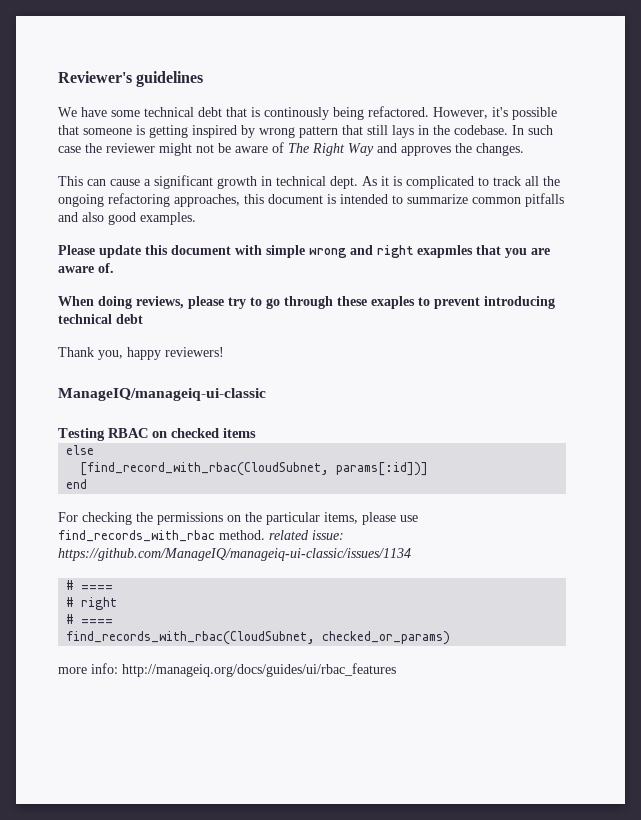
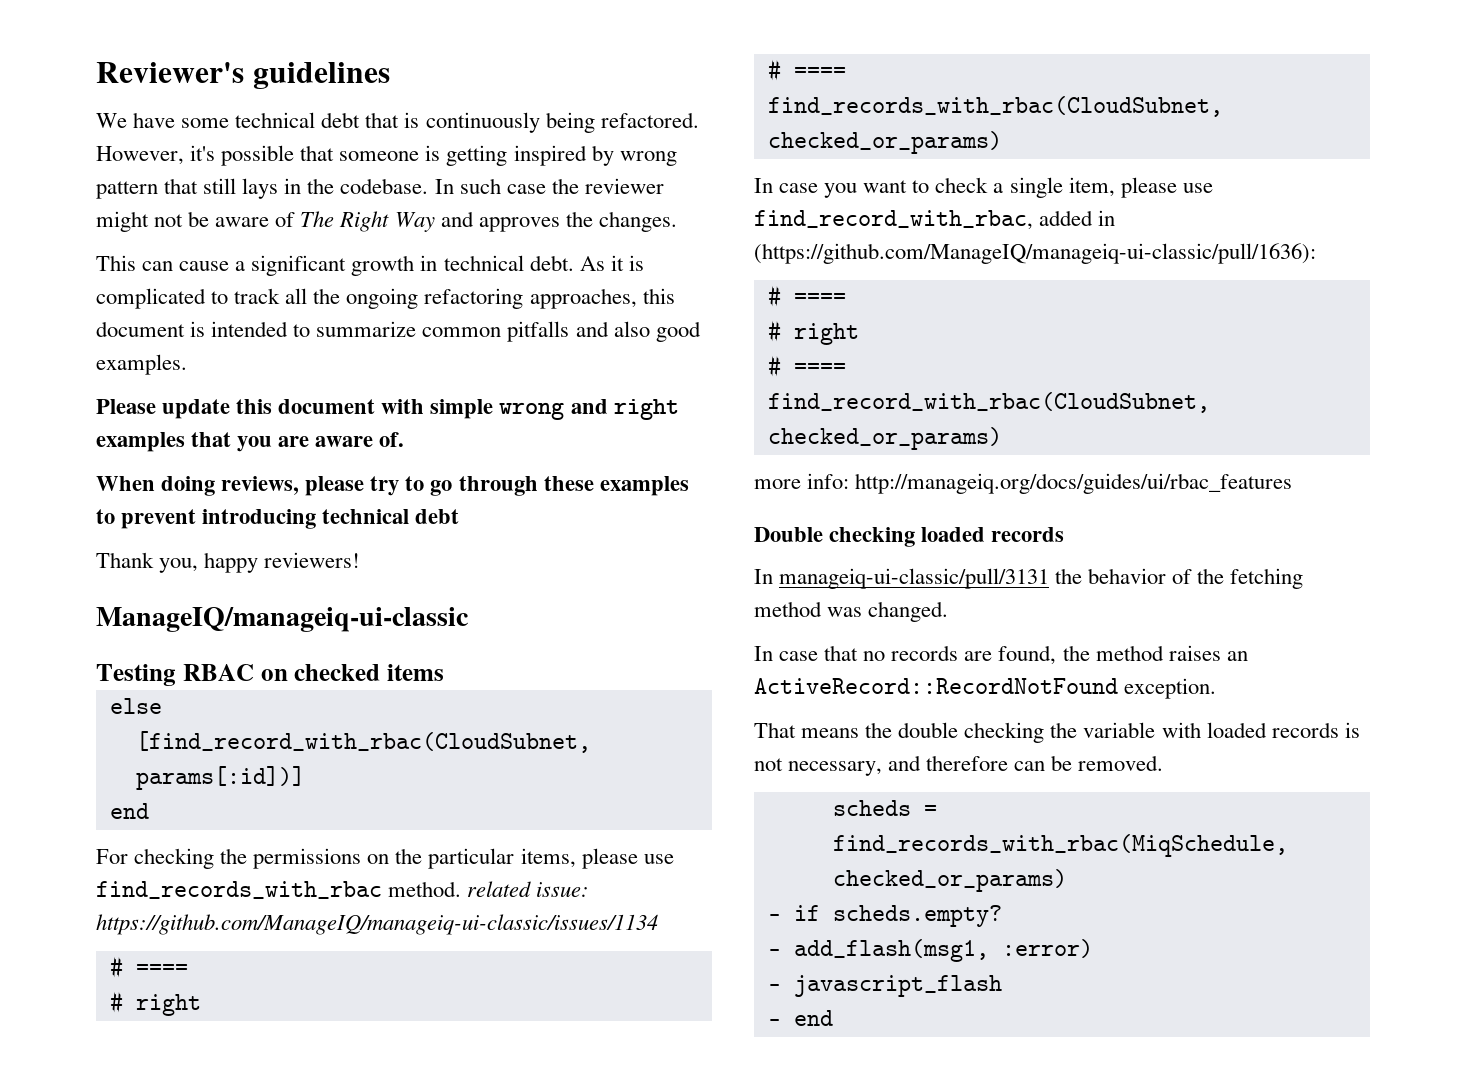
[264,107,329,120] continously -> [425,112,540,133] continuously
[330,176,358,189] dept. -> [529,255,574,271] debt.
[417,245,473,258] exapmles -> [96,432,185,452] examples
[371,296,415,309] exaples -> [599,476,689,496] examples
[58,663,396,677] more info: http://manageiq.org/docs/guides/ui/rbac_features -> [754,177,1213,198] [754,210,1116,230] [754,243,1316,264] [767,285,846,307] [767,320,859,345] [767,355,846,377] [767,392,1210,413] [767,427,1002,450] [754,473,1293,494] [754,527,1065,547] [754,568,1304,589] [754,601,949,622] [754,645,1248,665] [754,678,1217,699] [754,722,1360,743] [754,755,1164,776] [832,800,937,816] [832,834,1288,857] [832,869,1067,892] [767,905,1002,927] [767,939,1093,962] [767,975,1002,997] [767,1010,833,1026] In case you want to check a single item, please use find_record_with_rbac, added in (https://github.com/ManageIQ/manageiq-ui-classic/pull/1636): // # ==== // # right // # ==== // find_record_with_rbac(CloudSubnet, checked_or_params) // more info: http://manageiq.org/docs/guides/ui/rbac_features // Double checking loaded records // In manageiq-ui-classic/pull/3131 the behavior of the fetching method was changed. // In case that no records are found, the method raises an ActiveRecord::RecordNotFound exception. // That means the double checking the variable with loaded records is not necessary, and therefore can be removed. // scheds = find_records_with_rbac(MiqSchedule, checked_or_params) // - if scheds.empty? // - add_flash(msg1, :error) // - javascript_flash // - end

